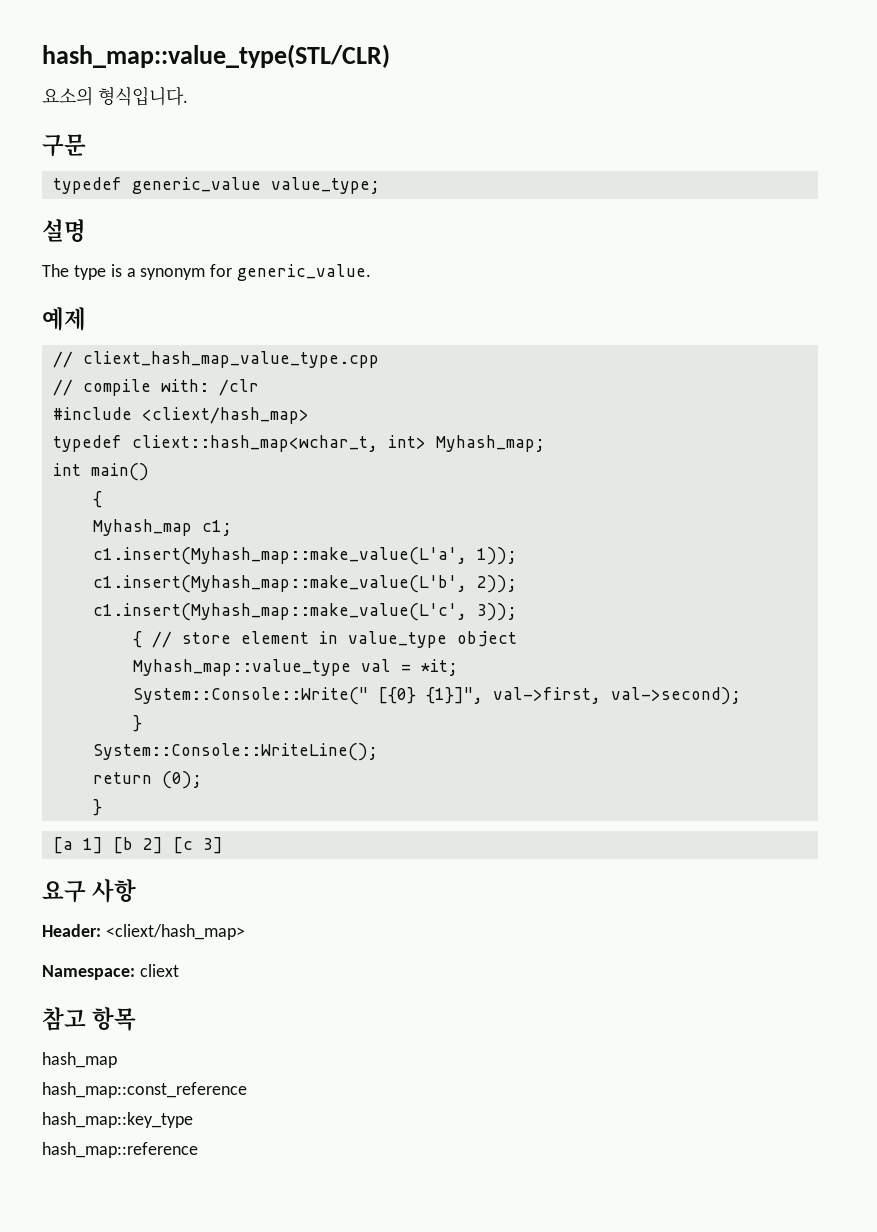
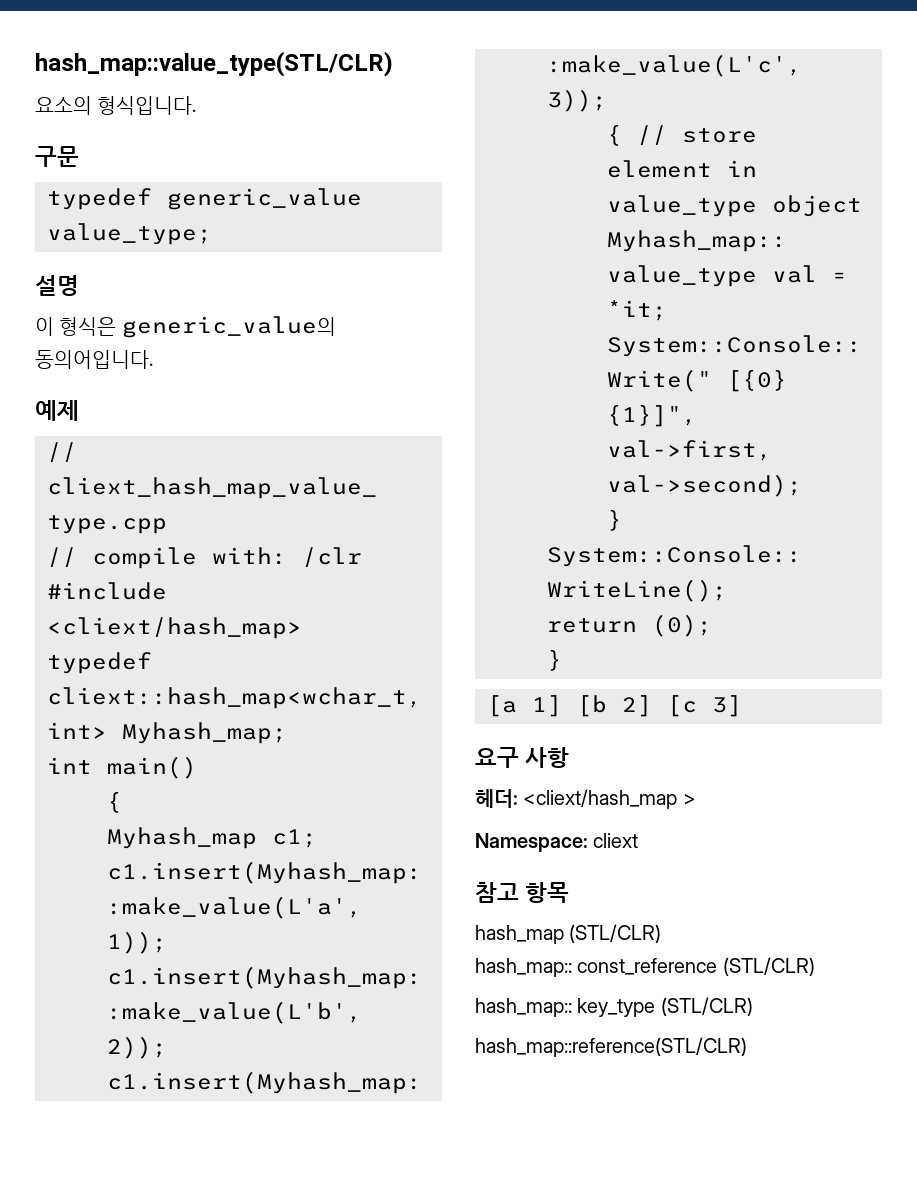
[42,264,372,281] The type is a synonym for generic_value. -> [35,316,336,338] [35,350,153,369] 이 형식은 generic_value의 동의어입니다.
[42,924,245,940] Header: <cliext/hash_map> -> [475,789,696,809] 헤더: <cliext/hash_map >
[42,1082,247,1098] [42,1112,193,1128] [42,1142,198,1158] // hash_map::const_reference // hash_map::key_type // hash_map::reference -> [569,924,662,943] [475,957,815,977] [475,997,753,1017] [475,1037,747,1057] (STL/CLR) // hash_map:: const_reference (STL/CLR) // hash_map:: key_type (STL/CLR) // hash_map::reference(STL/CLR)

